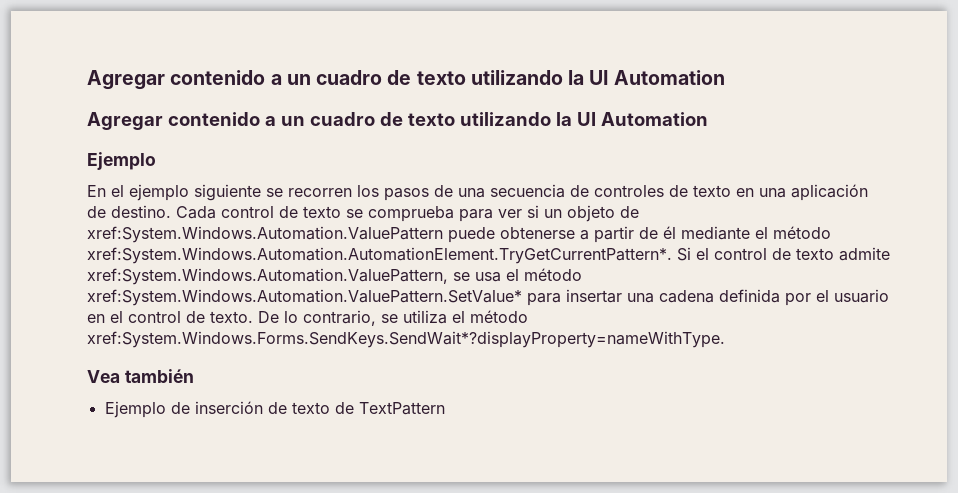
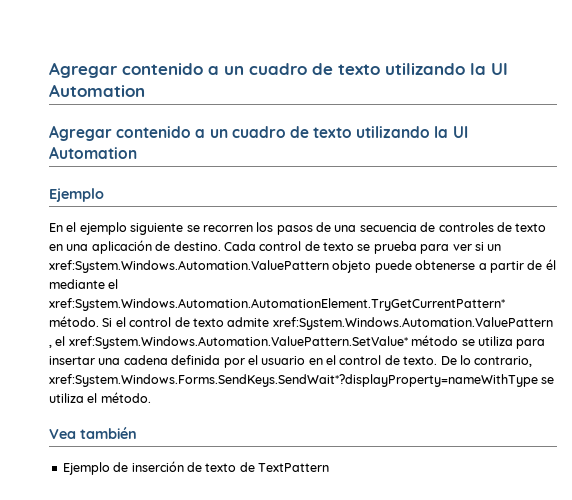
[368,206,454,222] comprueba -> [373,241,417,254] prueba
[567,205,639,222] [87,226,443,243] objeto de xref:System.Windows.Automation.ValuePattern -> [49,260,372,273] xref:System.Windows.Automation.ValuePattern objeto
[773,226,831,239] [87,247,672,264] método xref:System.Windows.Automation.AutomationElement.TryGetCurrentPattern*. -> [49,298,505,311] [49,316,99,327] xref:System.Windows.Automation.AutomationElement.TryGetCurrentPattern* método.
[87,268,582,285] [87,289,522,306] xref:System.Windows.Automation.ValuePattern, se usa el método xref:System.Windows.Automation.ValuePattern.SetValue* -> [272,317,553,330] [49,335,513,349] xref:System.Windows.Automation.ValuePattern , el xref:System.Windows.Automation.ValuePattern.SetValue* método se utiliza
(376, 318) none -> [49,374,538,387] xref:System.Windows.Forms.SendKeys.SendWait*?displayProperty=nameWithType
[470,310,528,323] [87,331,725,348] método xref:System.Windows.Forms.SendKeys.SendWait*?displayProperty=nameWithType. -> [100,392,151,403] método.

